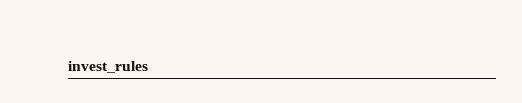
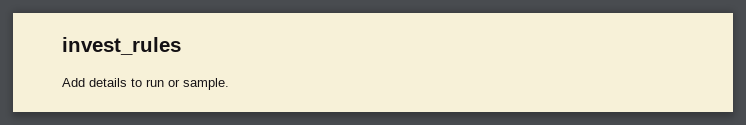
(148, 67) none -> [62,78,229,90] // Add details to run or sample.

